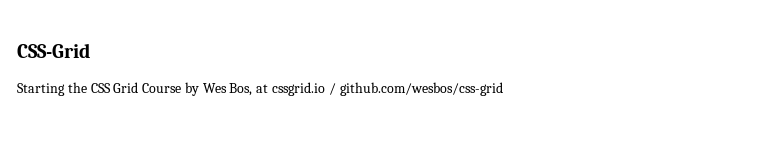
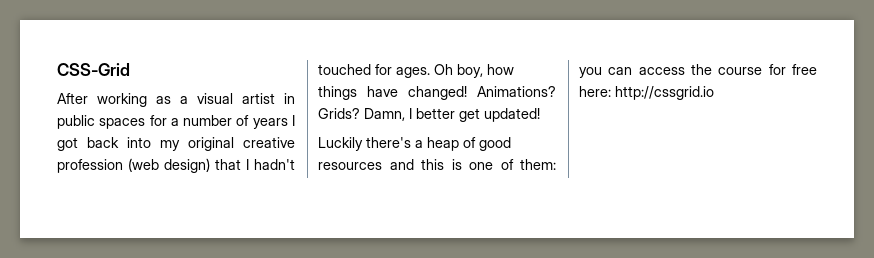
[17,82,503,96] Starting the CSS Grid Course by Wes Bos, at cssgrid.io / github.com/wesbos/css-grid -> [57,93,295,107] [57,115,295,129] [57,137,295,151] [57,158,295,173] [318,64,514,78] [318,86,556,100] [318,108,540,122] [318,137,511,151] [318,159,556,170] [579,64,817,78] [579,86,714,100] After working as a visual artist in public spaces for a number of years I got back into my original creative profession (web design) that I hadn't touched for ages. Oh boy, how things have changed! Animations? Grids? Damn, I better get updated! // Luckily there's a heap of good resources and this is one of them: you can access the course for free here: http://cssgrid.io

